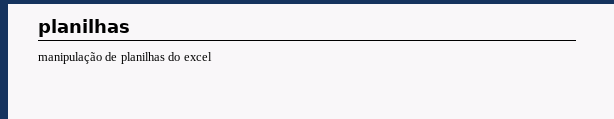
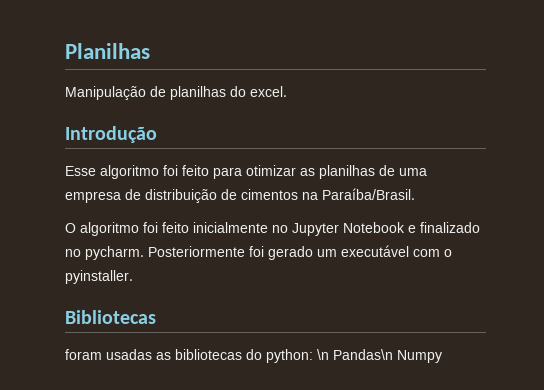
[38,19,130,37] [38,52,102,64] planilhas // manipulação -> [65,43,150,59] [65,86,146,100] Planilhas // Manipulação
[183,52,212,61] excel -> [250,86,287,97] [65,126,157,143] [65,165,427,179] [65,188,415,203] [65,222,480,236] [65,245,452,260] [65,270,133,284] [65,310,156,324] [65,349,442,363] excel. // Introdução // Esse algoritmo foi feito para otimizar as planilhas de uma empresa de distribuição de cimentos na Paraíba/Brasil. // O algoritmo foi feito inicialmente no Jupyter Notebook e finalizado no pycharm. Posteriormente foi gerado um executável com o pyinstaller. // Bibliotecas // foram usadas as bibliotecas do python: \n Pandas\n Numpy

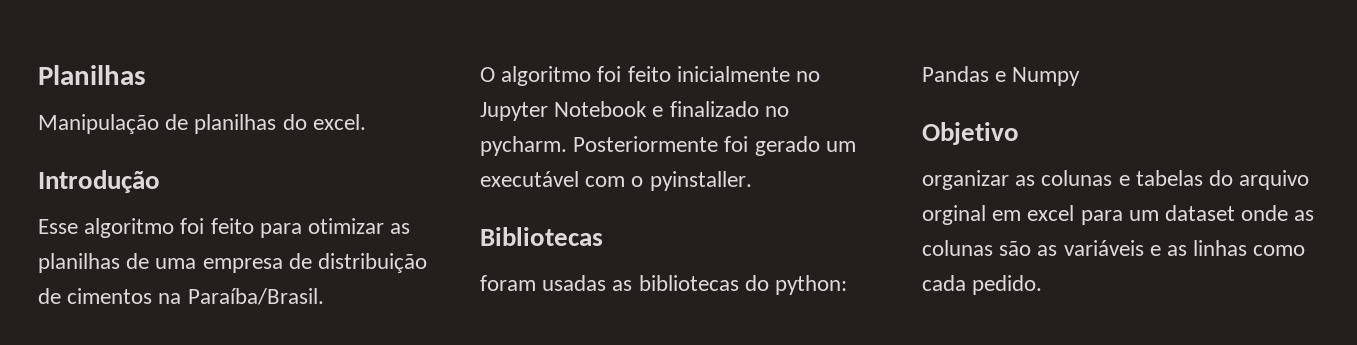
[317,349,393,360] \n Pandas\n -> [922,66,1007,82] Pandas e
(442, 356) none -> [922,122,1019,145] [922,170,1310,190] [922,205,1315,225] [922,240,1306,256] [922,275,1043,295] // Objetivo // organizar as colunas e tabelas do arquivo orginal em excel para um dataset onde as colunas são as variáveis e as linhas como cada pedido.

